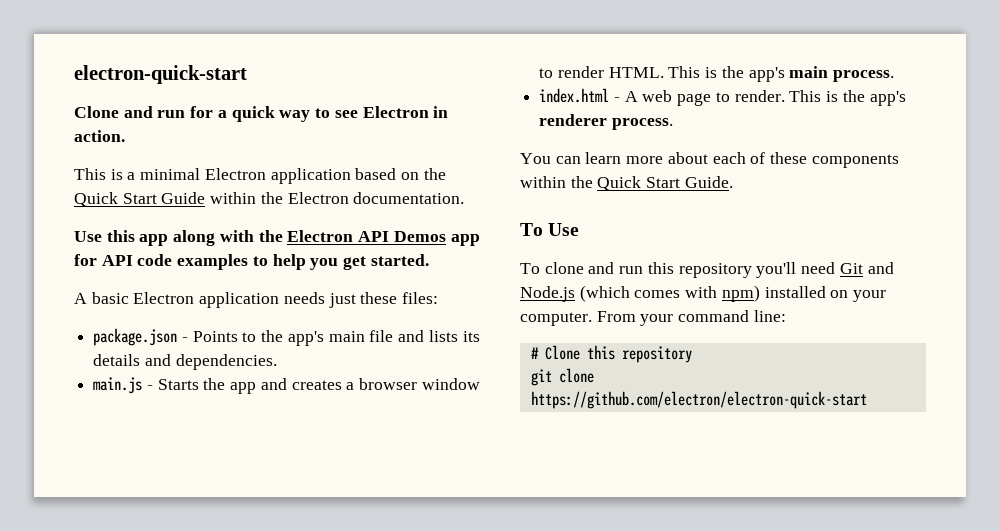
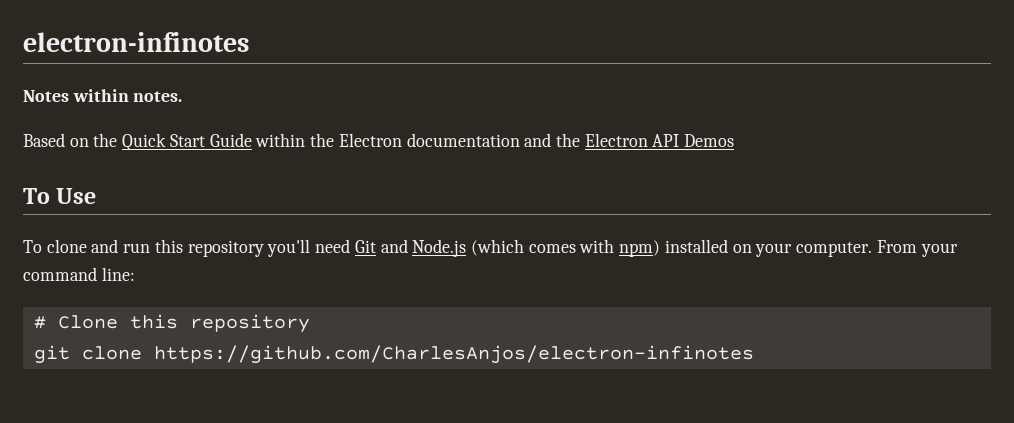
[74,65,247,84] [74,106,449,122] [74,130,125,142] [74,168,397,184] electron-quick-start // Clone and run for a quick way to see Electron in action. // This is a minimal Electron application based -> [23,32,249,52] [23,89,183,102] [23,133,65,147] electron-infinotes // Notes within notes. // Based
[353,192,465,204] [74,230,480,246] [74,254,429,270] [74,292,439,308] [93,328,480,346] [93,354,277,370] [93,377,480,394] [539,66,895,82] [539,88,906,106] [539,114,673,130] [520,152,899,168] [520,176,733,191] documentation. // Use this app along with the Electron API Demos app for API code examples to help you get started. // A basic Electron application needs just these files: // package.json - Points to the app's main file and lists its details and dependencies. // main.js - Starts the app and creates a browser window to render HTML. This is the app's main process. // index.html - A web page to render. This is the app's renderer process. // You can learn more about each of these components within the Quick Start Guide. -> [406,133,735,147] documentation and the Electron API Demos
[530,391,867,409] https://github.com/electron/electron-quick-start -> [153,345,754,364] https://github.com/CharlesAnjos/electron-infinotes

